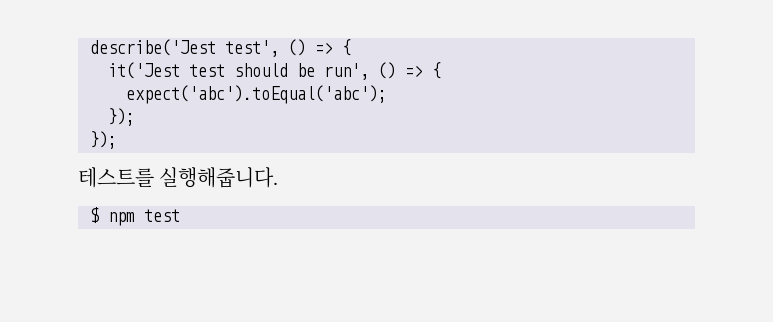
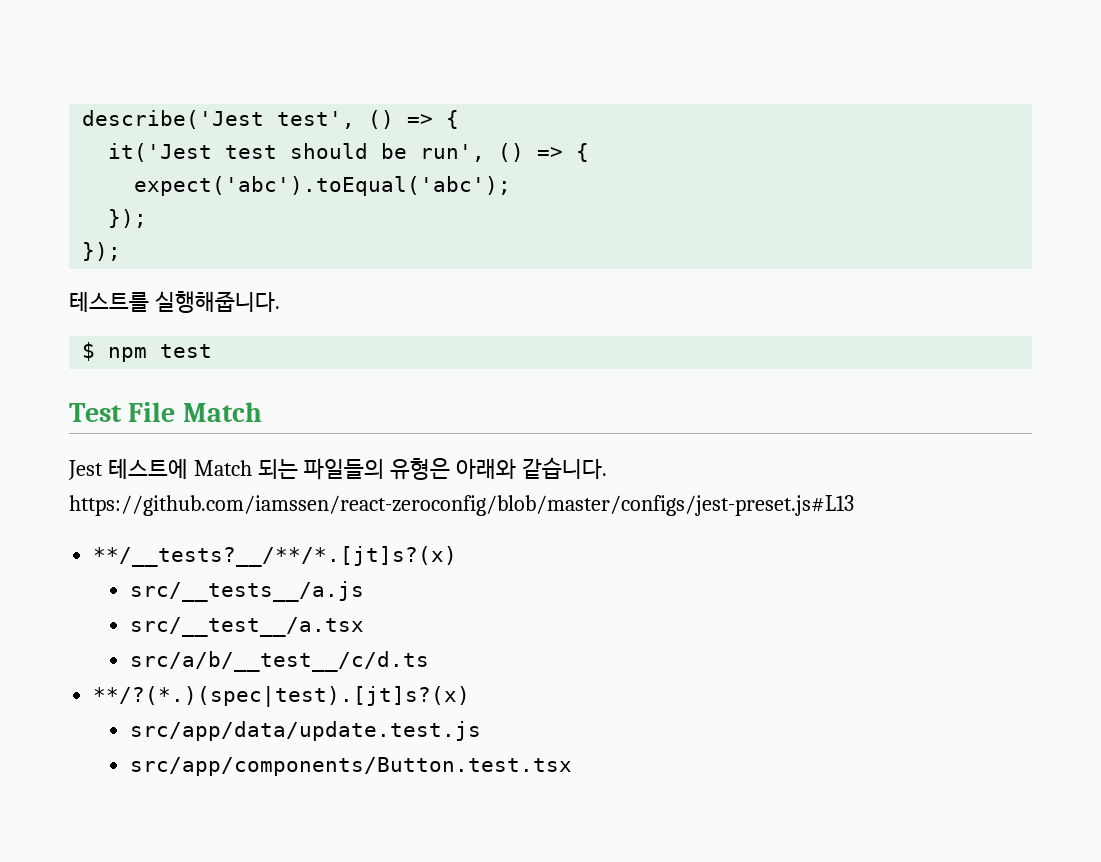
(180, 215) none -> [69,402,262,422] [68,457,607,480] [69,495,854,516] [93,546,458,567] [130,581,365,602] [130,617,365,637] [130,651,430,672] [93,686,471,707] [130,721,482,741] [130,757,573,776] // Test File Match // Jest 테스트에 Match 되는 파일들의 유형은 아래와 같습니다. https://github.com/iamssen/react-zeroconfig/blob/master/configs/jest-preset.js#L13 // **/__tests?__/**/*.[jt]s?(x) // src/__tests__/a.js // src/__test__/a.tsx // src/a/b/__test__/c/d.ts // **/?(*.)(spec|test).[jt]s?(x) // src/app/data/update.test.js // src/app/components/Button.test.tsx

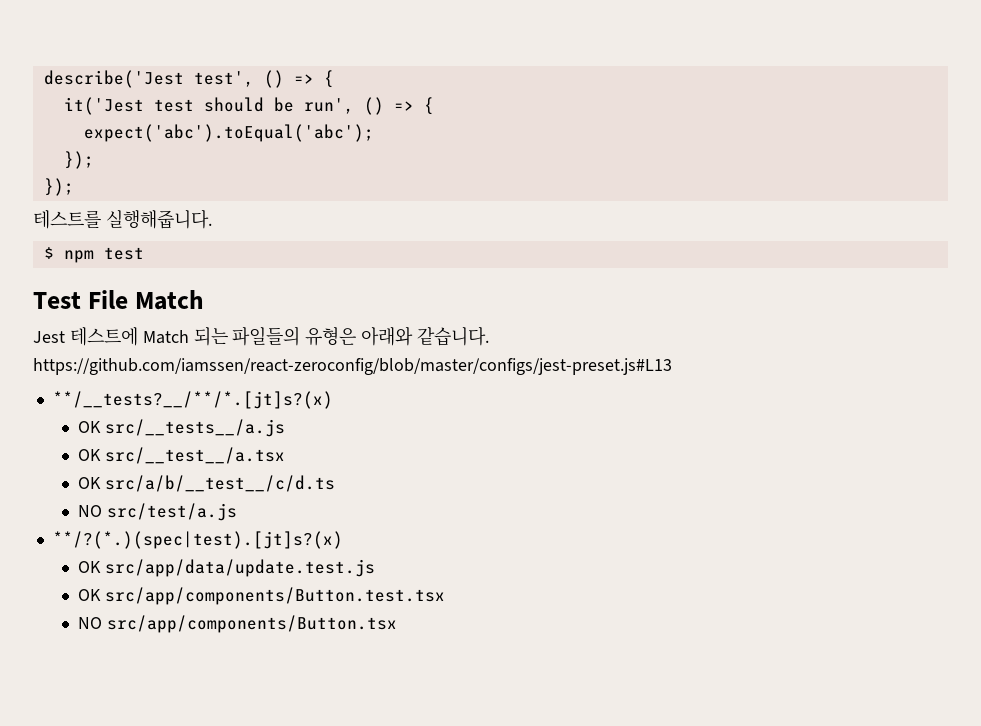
(458, 556) none -> [77,421,101,433] OK
(365, 591) none -> [77,449,101,461] OK
(365, 627) none -> [77,477,101,489] OK
(430, 661) none -> [77,503,237,521] // NO src/test/a.js
(471, 696) none -> [77,561,101,573] OK
(482, 731) none -> [77,589,101,601] OK
(573, 766) none -> [77,615,397,633] // NO src/app/components/Button.tsx

